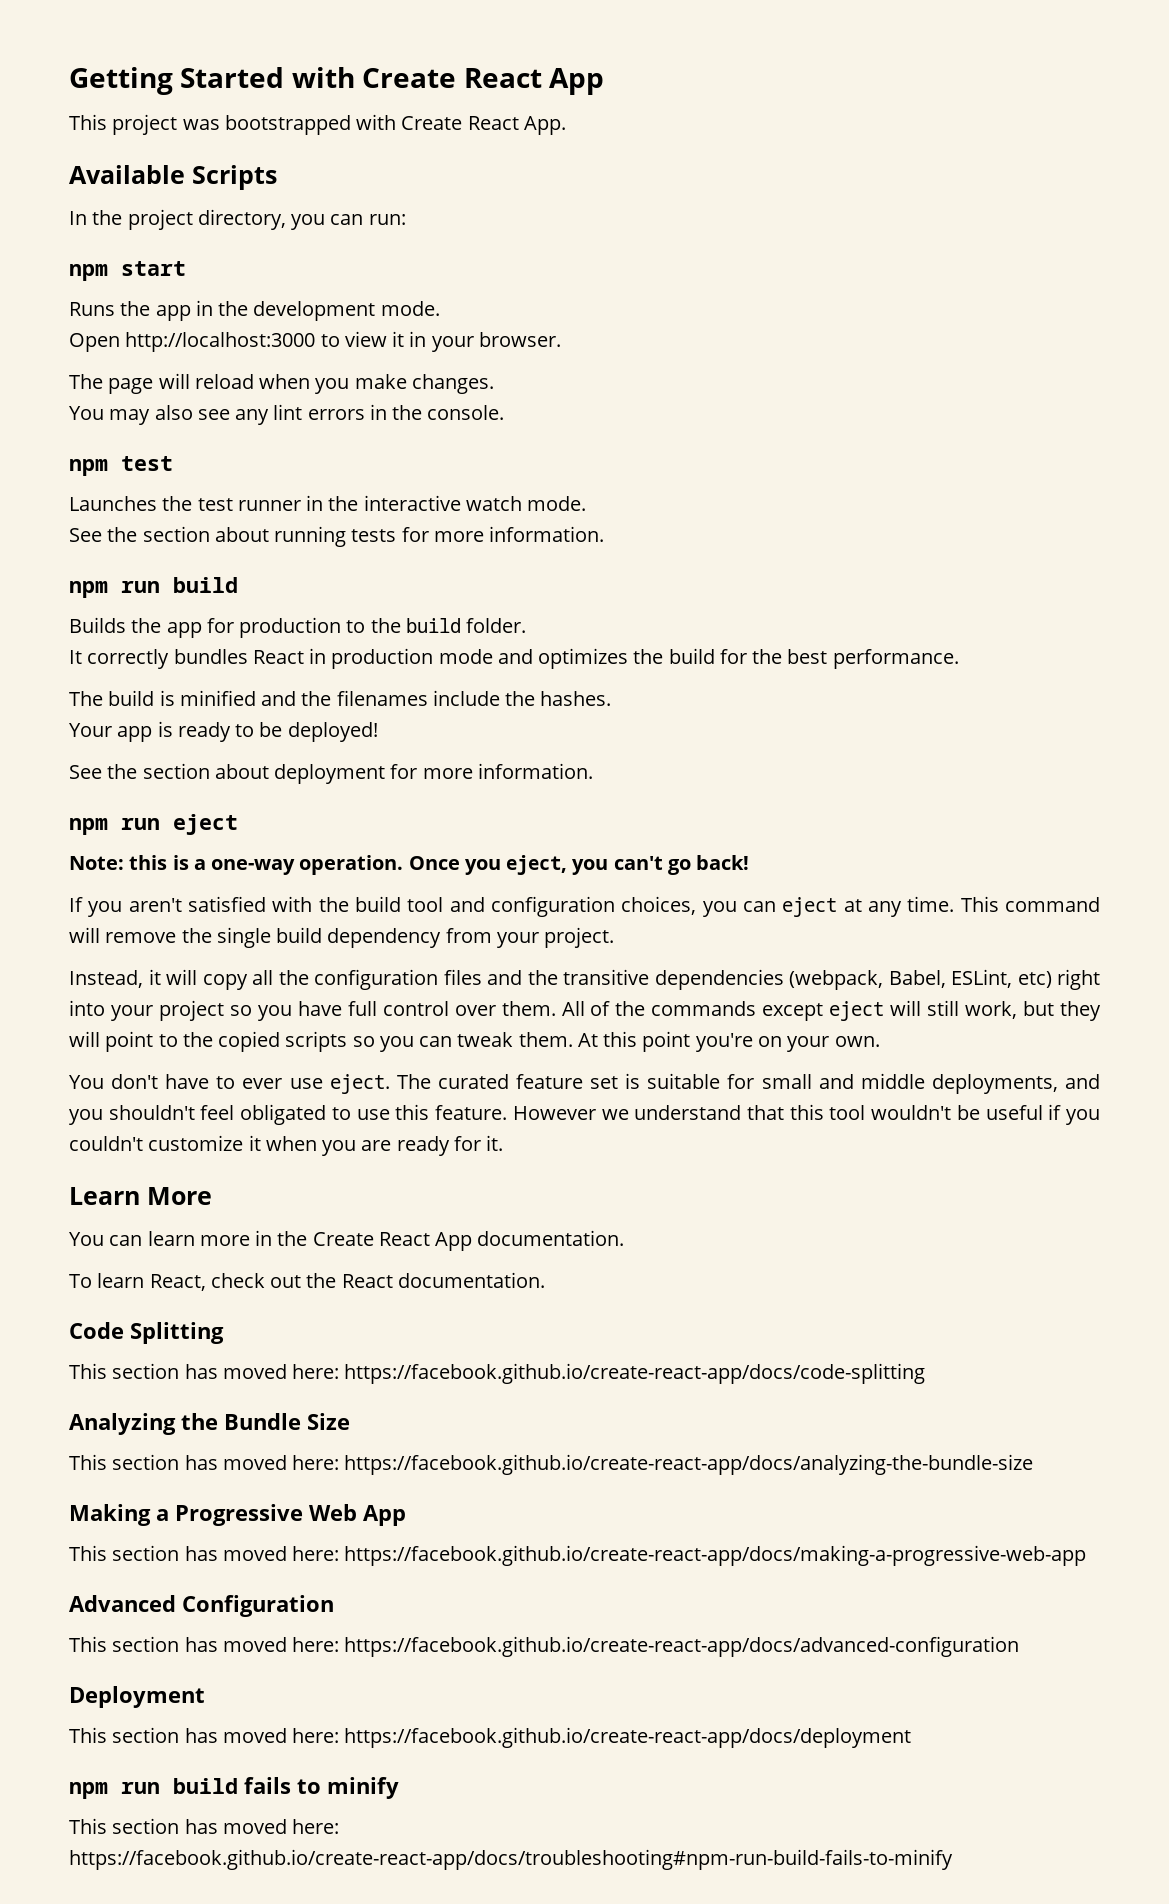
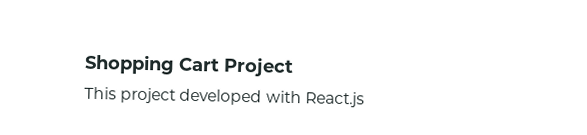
[69,67,605,95] [69,114,566,135] [69,165,277,190] [69,209,406,230] [69,261,186,281] [69,300,440,321] [69,331,561,352] [69,373,494,394] [69,404,505,425] [69,456,173,476] [69,495,587,511] [69,526,605,547] [69,577,238,598] [69,617,527,638] [69,648,959,669] [69,690,612,706] [69,721,378,742] [69,763,593,784] [69,814,238,835] [69,855,750,875] [69,896,1101,917] [69,927,615,948] [69,969,1100,990] [69,1000,1102,1021] [69,1031,880,1052] [69,1073,1100,1094] [69,1104,1100,1125] [69,1135,504,1156] [69,1187,212,1205] [69,1230,625,1251] [69,1272,545,1291] [69,1322,224,1344] [69,1363,926,1384] [69,1413,350,1435] [69,1454,1034,1475] [69,1504,406,1526] [69,1545,1087,1566] [69,1595,334,1617] [69,1636,1020,1657] [69,1686,205,1708] [69,1727,912,1748] [69,1777,399,1799] [69,1818,340,1834] [69,1849,953,1870] Getting Started with Create React App // This project was bootstrapped with Create React App. // Available Scripts // In the project directory, you can run: // npm start // Runs the app in the development mode. // Open http://localhost:3000 to view it in your browser. // The page will reload when you make changes. // You may also see any lint errors in the console. // npm test // Launches the test runner in the interactive watch mode. // See the section about running tests for more information. // npm run build // Builds the app for production to the build folder. // It correctly bundles React in production mode and optimizes the build for the best performance. // The build is minified and the filenames include the hashes. // Your app is ready to be deployed! // See the section about deployment for more information. // npm run eject // Note: this is a one-way operation. Once you eject, you can't go back! // If you aren't satisfied with the build tool and configuration choices, you can eject at any time. This command will remove the single build dependency from your project. // Instead, it will copy all the configuration files and the transitive dependencies (webpack, Babel, ESLint, etc) right into your project so you have full control over them. All of the commands except eject will still work, but they will point to the copied scripts so you can tweak them. At this point you're on your own. // You don't have to ever use eject. The curated feature set is suitable for small and middle deployments, and you shouldn't feel obligated to use this feature. However we understand that this tool wouldn't be useful if you couldn't customize it when you are ready for it. // Learn More // You can learn more in the Create React App documentation. // To learn React, check out the React documentation. // Code Splitting // This section has moved here: https://facebook.github.io/create-react-app/docs/code-splitting // Analyzing the Bundle Size // This section has moved here: https://facebook.github.io/create-react-app/docs/analyzing-the-bundle-size // Making a Progressive Web App // This section has moved here: https://facebook.github.io/create-react-app/docs/making-a-progressive-web-app // Advanced Configuration // This section has moved here: https://facebook.github.io/create-react-app/docs/advanced-configuration // Deployment // This section has moved here: https://facebook.github.io/create-react-app/docs/deployment // npm run build fails to minify // This section has moved here: https://facebook.github.io/create-react-app/docs/troubleshooting#npm-run-build-fails-to-minify -> [84,53,294,77] [84,86,365,108] Shopping Cart Project // This project developed with React.js

